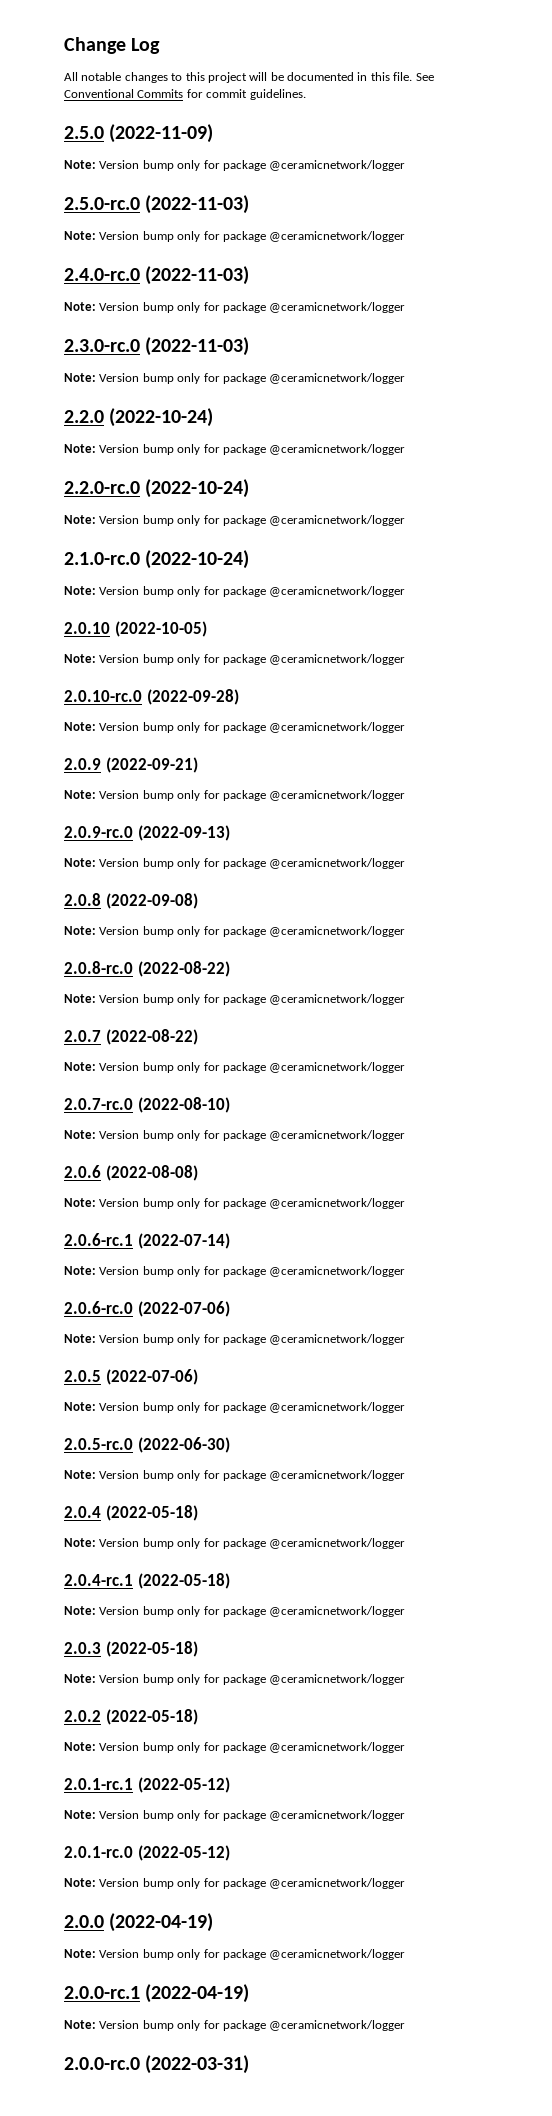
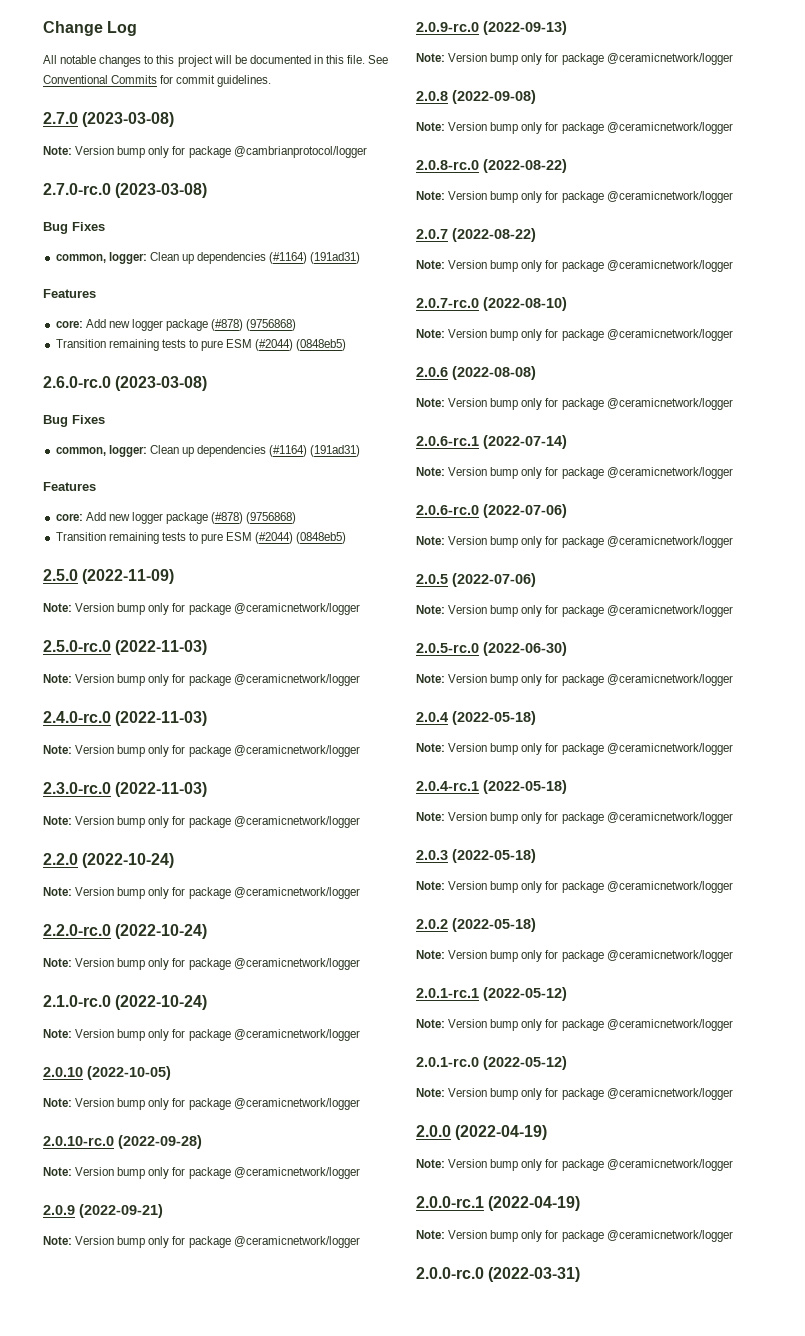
(306, 94) none -> [43,112,175,127] [43,146,367,158] [43,183,208,198] [43,222,105,234] [55,252,361,264] [43,289,96,298] [55,319,297,331] [55,339,347,351] [43,376,208,391] [43,415,105,427] [55,445,361,457] [43,482,96,491] [55,512,297,524] [55,532,347,544] // 2.7.0 (2023-03-08) // Note: Version bump only for package @cambrianprotocol/logger // 2.7.0-rc.0 (2023-03-08) // Bug Fixes // common, logger: Clean up dependencies (#1164) (191ad31) // Features // core: Add new logger package (#878) (9756868) // Transition remaining tests to pure ESM (#2044) (0848eb5) // 2.6.0-rc.0 (2023-03-08) // Bug Fixes // common, logger: Clean up dependencies (#1164) (191ad31) // Features // core: Add new logger package (#878) (9756868) // Transition remaining tests to pure ESM (#2044) (0848eb5)

